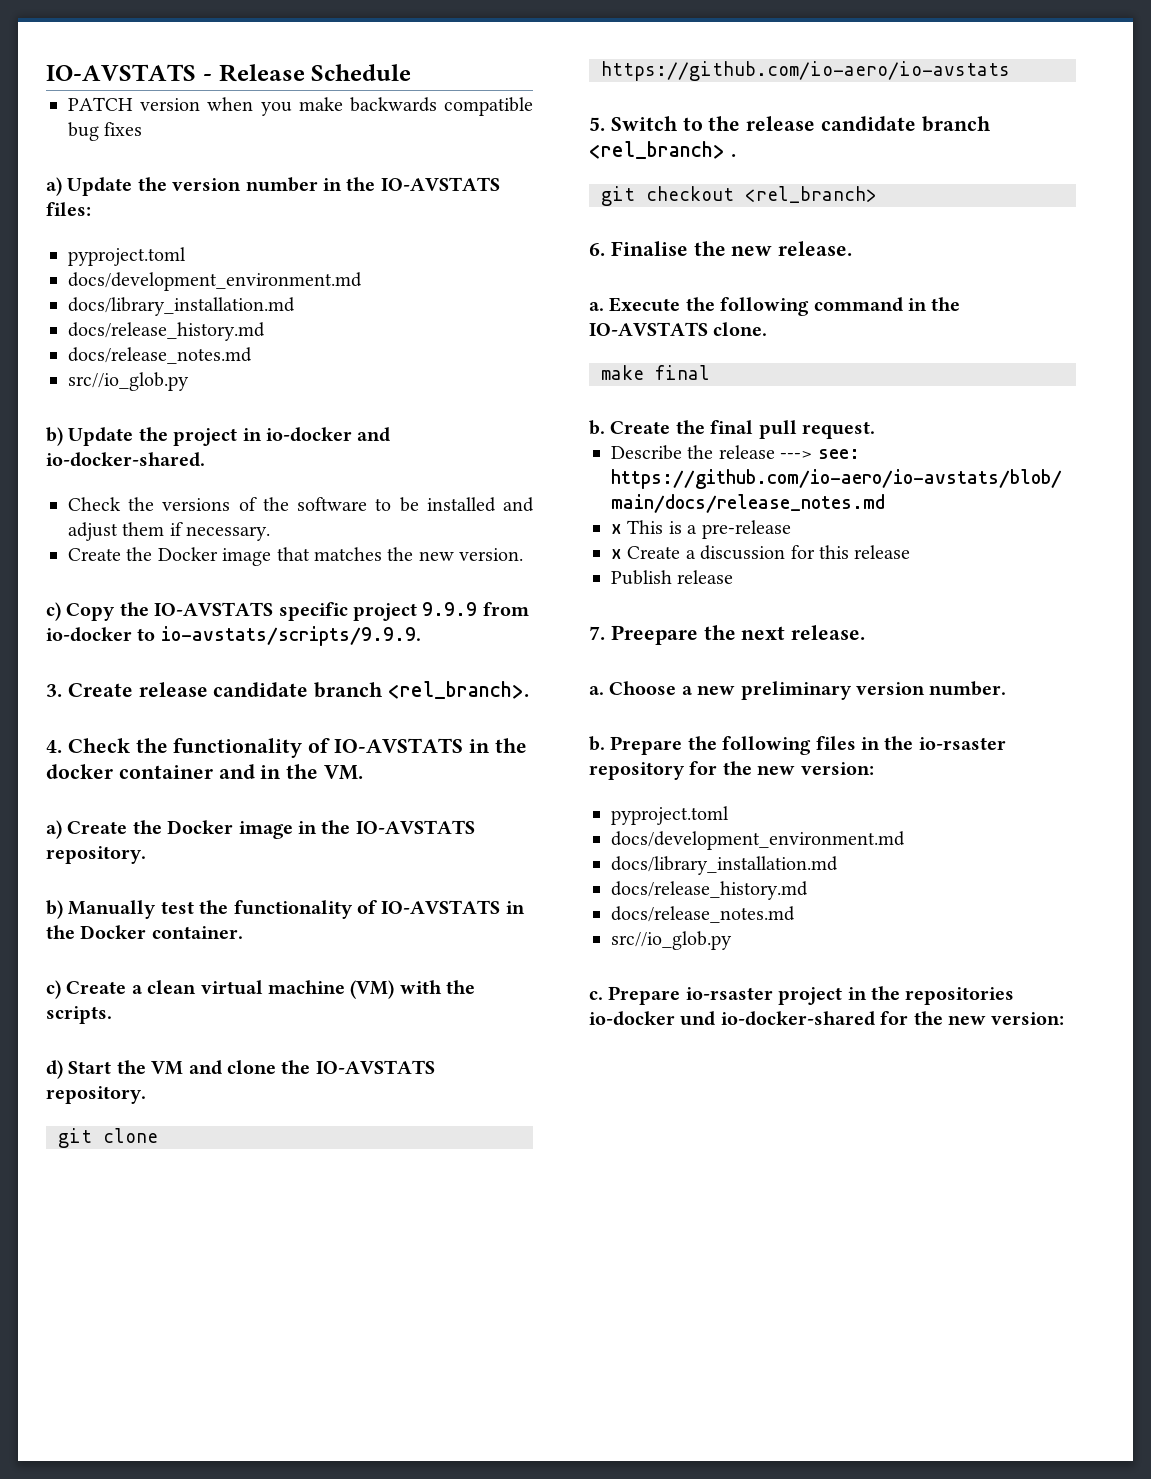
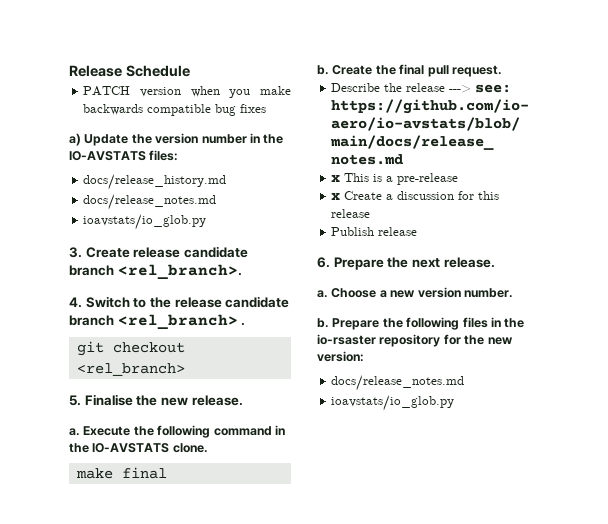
[46,64,212,81] IO-AVSTATS - -> (69, 71) none
[68,247,186,266] [68,272,362,291] [68,297,295,316] [68,322,265,341] [68,347,252,364] [68,372,189,391] [46,427,391,446] [46,452,205,467] [68,497,534,512] [68,522,271,541] [68,547,524,566] [46,602,529,621] [46,626,421,646] // pyproject.toml // docs/development_environment.md // docs/library_installation.md // docs/release_history.md // docs/release_notes.md // src//io_glob.py // b) Update the project in io-docker and io-docker-shared. // Check the versions of the software to be installed and adjust them if necessary. // Create the Docker image that matches the new version. // c) Copy the IO-AVSTATS specific project 9.9.9 from io-docker to io-avstats/scripts/9.9.9. -> [83,174,227,190] [83,194,217,210] [83,214,207,230] // docs/release_history.md // docs/release_notes.md // ioavstats/io_glob.py
[67,738,527,758] [46,764,364,780] [46,820,475,839] [46,846,146,864] [46,900,525,919] [46,925,243,939] [46,980,476,999] [46,1006,112,1024] [46,1060,435,1079] [46,1086,146,1104] [58,1128,158,1148] [601,61,1010,81] [589,117,605,131] Check the functionality of IO-AVSTATS in the docker container and in the VM. // a) Create the Docker image in the IO-AVSTATS repository. // b) Manually test the functionality of IO-AVSTATS in the Docker container. // c) Create a clean virtual machine (VM) with the scripts. // d) Start the VM and clone the IO-AVSTATS repository. // git clone https://github.com/io-aero/io-avstats // 5. -> (82, 302) none
[589,243,605,256] 6. -> [69,395,81,406] 5.
[589,625,698,645] 7. Preepare -> [317,257,384,270] 6. Prepare
[740,681,852,700] preliminary -> (416, 294) none
[611,806,729,825] [611,831,905,850] [611,856,838,875] [611,881,808,900] [611,906,795,923] [611,931,732,950] [589,986,1015,1005] [589,1011,1065,1026] pyproject.toml // docs/development_environment.md // docs/library_installation.md // docs/release_history.md // docs/release_notes.md // src//io_glob.py // c. Prepare io-rsaster project in the repositories io-docker und io-docker-shared for the new version: -> [331,375,465,391] [331,395,455,411] docs/release_notes.md // ioavstats/io_glob.py

